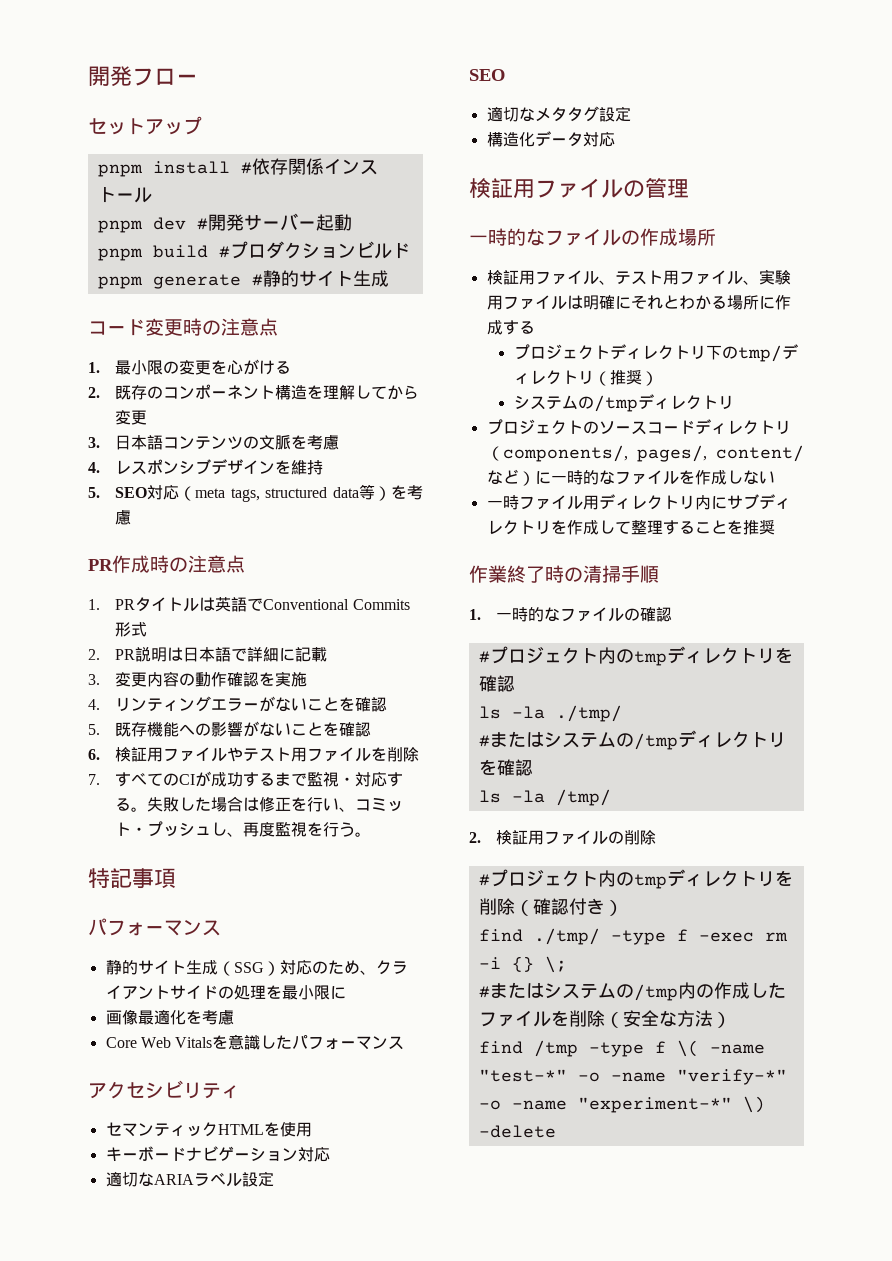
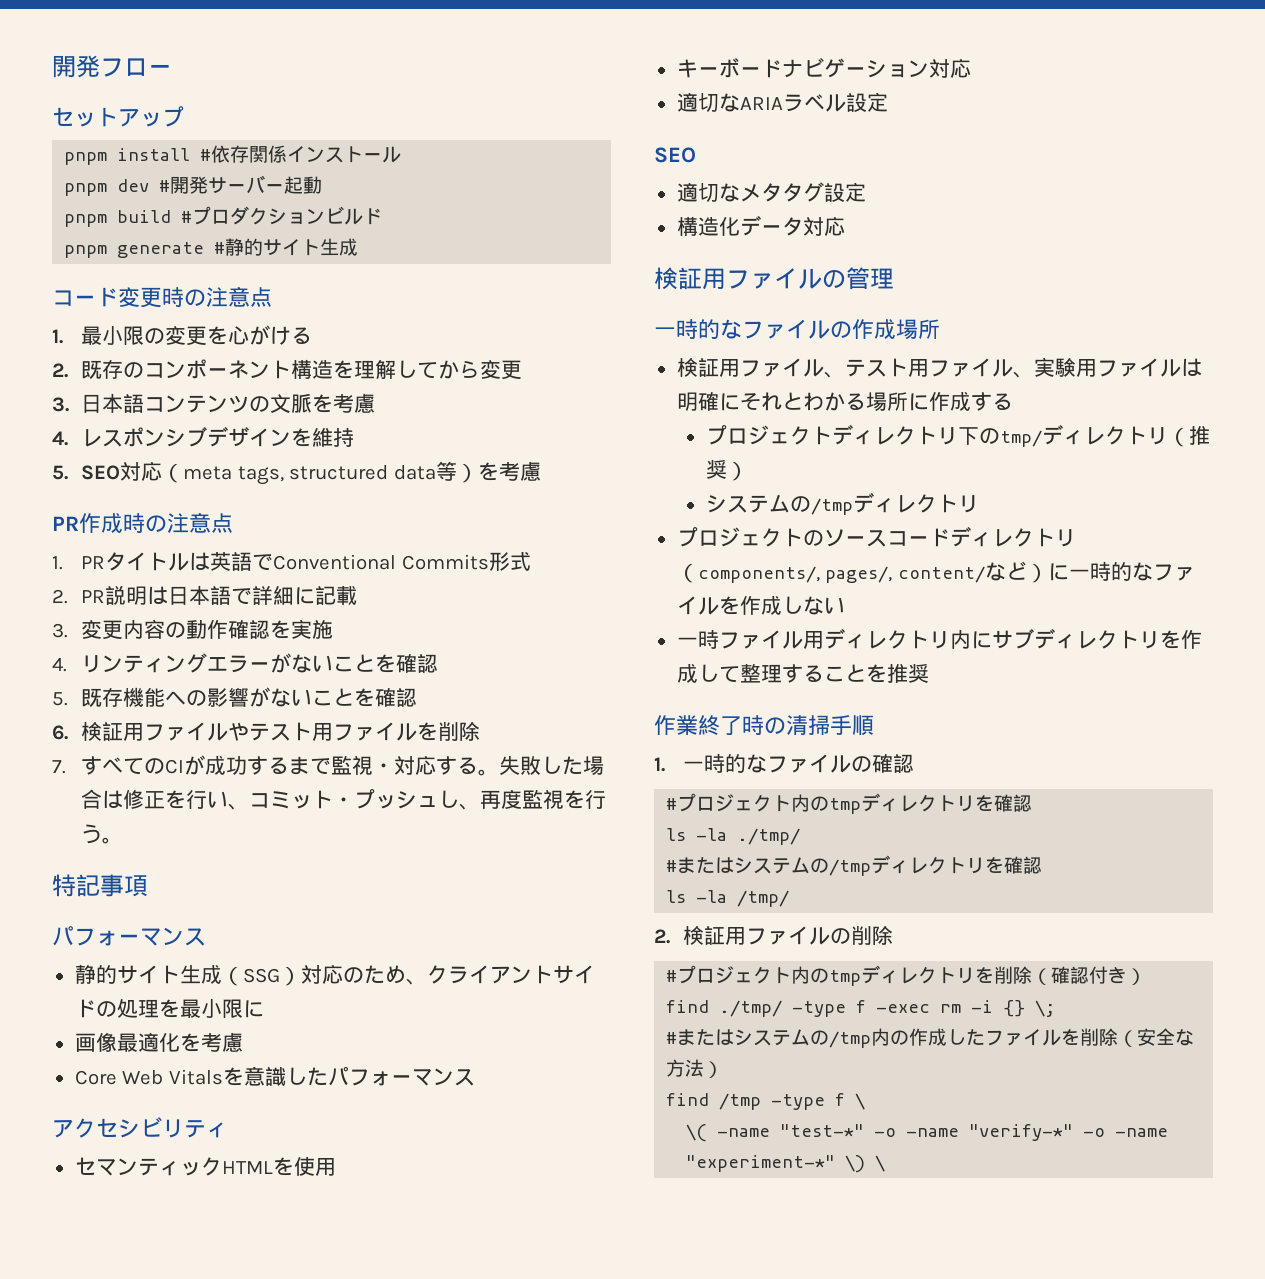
(666, 1047) none -> [855,1093,866,1110] \ //
[478,1125,556,1138] -delete -> [875,1155,886,1172] \

